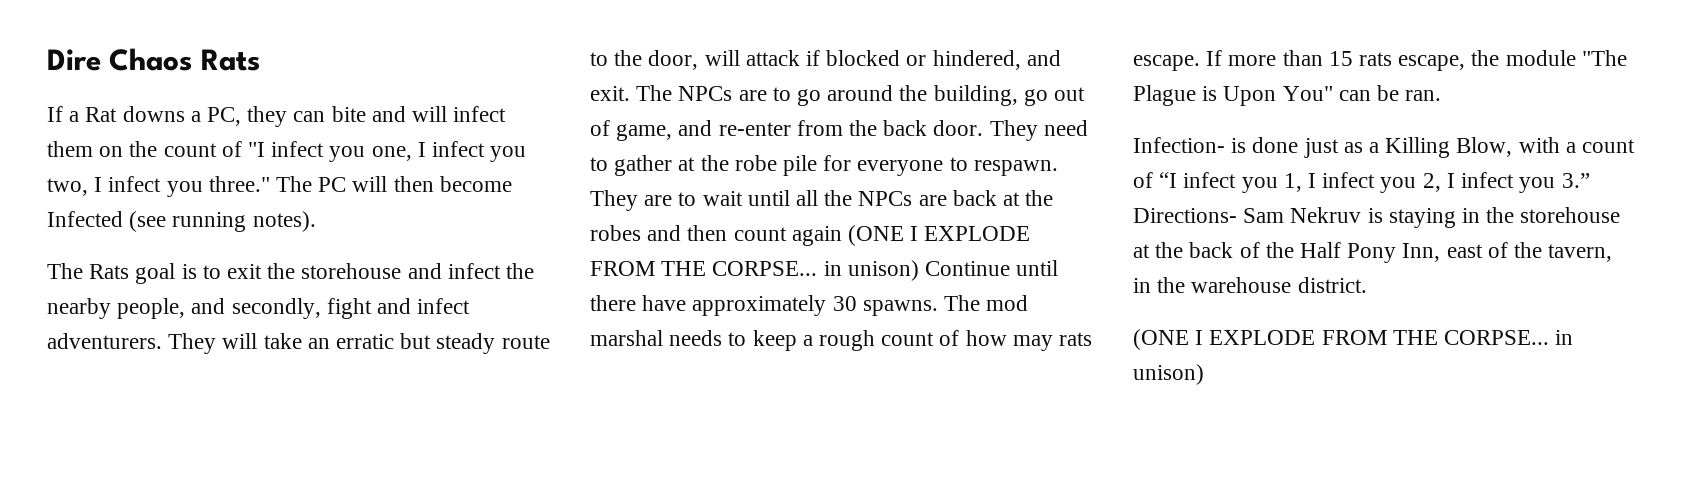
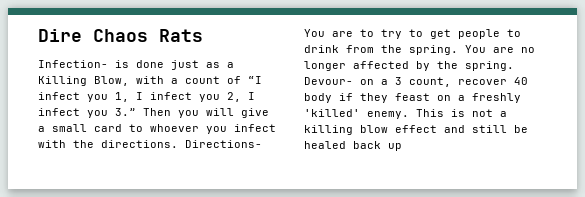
[47,106,507,127] [47,141,527,162] [47,176,512,197] [47,211,316,232] [47,263,535,284] [47,298,471,319] [47,333,550,354] [590,50,1061,70] [590,85,1086,106] [590,120,1088,141] [590,155,1058,176] [590,190,1054,211] [590,225,1031,246] [590,260,1059,281] [590,295,1029,316] [590,330,1093,351] [1133,50,1627,71] [1133,85,1442,106] // If a Rat downs a PC, they can bite and will infect them on the count of "I infect you one, I infect you two, I infect you three." The PC will then become Infected (see running notes). // The Rats goal is to exit the storehouse and infect the nearby people, and secondly, fight and infect adventurers. They will take an erratic but steady route to the door, will attack if blocked or hindered, and exit. The NPCs are to go around the building, go out of game, and re-enter from the back door. They need to gather at the robe pile for everyone to respawn. They are to wait until all the NPCs are back at the robes and then count again (ONE I EXPLODE FROM THE CORPSE... in unison) Continue until there have approximately 30 spawns. The mod marshal needs to keep a rough count of how may rats escape. If more than 15 rats escape, the module "The Plague is Upon You" can be ran. -> (203, 35) none
[1133,207,1621,228] [1133,242,1613,263] [1133,277,1367,293] [1133,329,1574,350] [1133,364,1204,385] Directions- Sam Nekruv is staying in the storehouse at the back of the Half Pony Inn, east of the tavern, in the warehouse district. // (ONE I EXPLODE FROM THE CORPSE... in unison) -> [143,108,269,118] [38,124,276,134] [38,140,262,148] [304,29,521,39] [304,45,535,55] [304,61,514,71] [304,77,528,87] [304,93,521,103] [304,109,507,119] [304,125,528,135] [304,141,402,151] Then you will give a small card to whoever you infect with the directions. Directions- You are to try to get people to drink from the spring. You are no longer affected by the spring. Devour- on a 3 count, recover 40 body if they feast on a freshly 'killed' enemy. This is not a killing blow effect and still be healed back up

